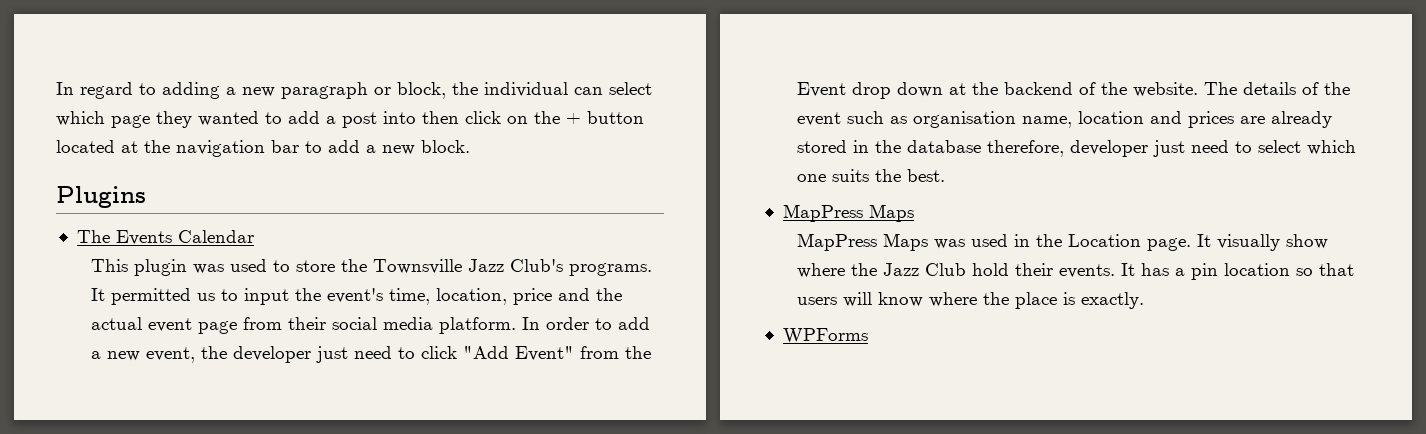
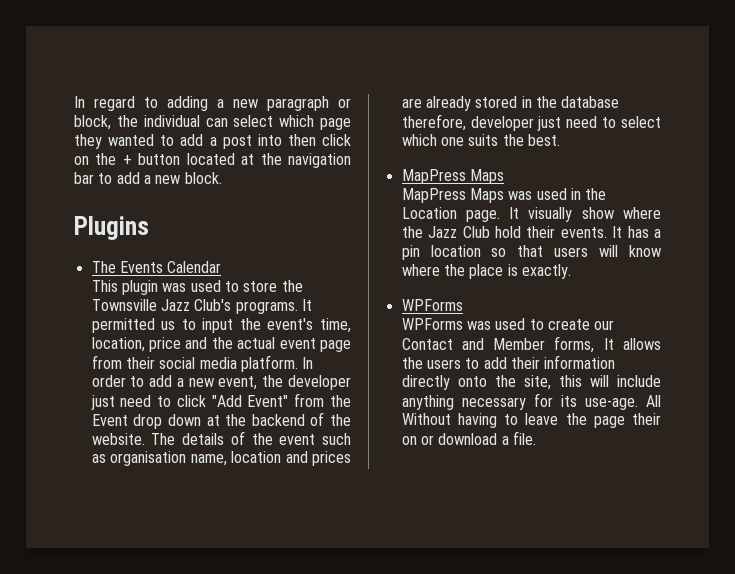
(868, 336) none -> [401,318,615,330] [401,336,661,353] [401,355,616,369] [401,375,661,390] [401,393,661,410] [401,413,661,428] [401,431,536,445] // WPForms was used to create our Contact and Member forms, It allows the users to add their information directly onto the site, this will include anything necessary for its use-age. All Without having to leave the page their on or download a file.

